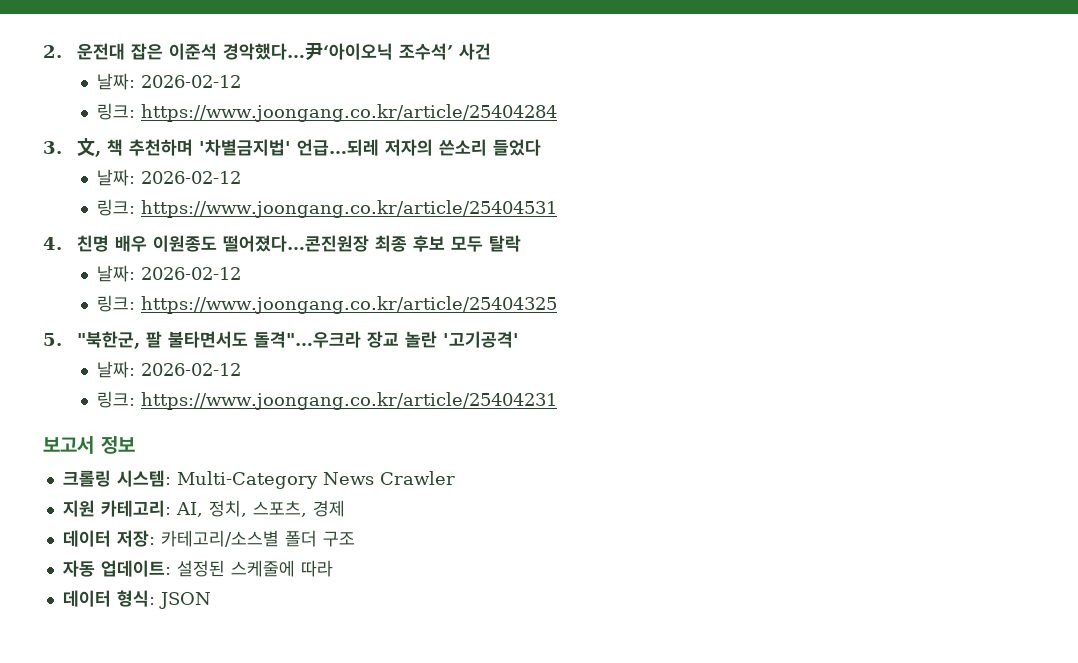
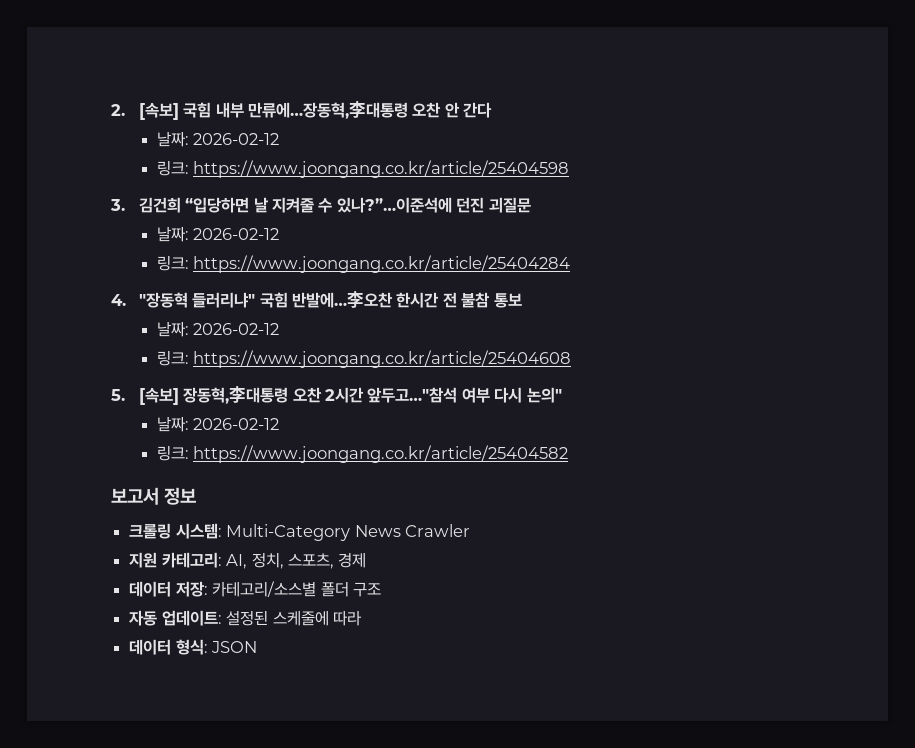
[77,43,492,61] [97,73,242,90] [97,103,558,122] [43,138,542,157] [97,169,242,186] [97,199,558,218] [43,235,522,252] [97,265,242,282] [97,295,558,314] [43,331,520,349] [97,361,242,378] [97,391,558,410] 운전대 잡은 이준석 경악했다…尹‘아이오닉 조수석’ 사건 // 날짜: 2026-02-12 // 링크: https://www.joongang.co.kr/article/25404284 // 3.文, 책 추천하며 '차별금지법' 언급…되레 저자의 쓴소리 들었다 // 날짜: 2026-02-12 // 링크: https://www.joongang.co.kr/article/25404531 // 4. 친명 배우 이원종도 떨어졌다…콘진원장 최종 후보 모두 탈락 // 날짜: 2026-02-12 // 링크: https://www.joongang.co.kr/article/25404325 // 5. "북한군, 팔 불타면서도 돌격"…우크라 장교 놀란 '고기공격' // 날짜: 2026-02-12 // 링크: https://www.joongang.co.kr/article/25404231 -> [138,101,493,120] [156,131,280,147] [156,160,570,178] [110,197,531,213] [156,226,280,242] [156,255,571,273] [111,291,522,308] [156,321,280,337] [156,350,572,368] [111,386,562,405] [156,416,280,432] [156,445,569,463] [속보] 국힘 내부 만류에…장동혁,李대통령 오찬 안 간다 // 날짜: 2026-02-12 // 링크: https://www.joongang.co.kr/article/25404598 // 3. 김건희 “입당하면 날 지켜줄 수 있나?”…이준석에 던진 괴질문 // 날짜: 2026-02-12 // 링크: https://www.joongang.co.kr/article/25404284 // 4. "장동혁 들러리냐" 국힘 반발에…李오찬 한시간 전 불참 통보 // 날짜: 2026-02-12 // 링크: https://www.joongang.co.kr/article/25404608 // 5. [속보] 장동혁,李대통령 오찬 2시간 앞두고…"참석 여부 다시 논의" // 날짜: 2026-02-12 // 링크: https://www.joongang.co.kr/article/25404582

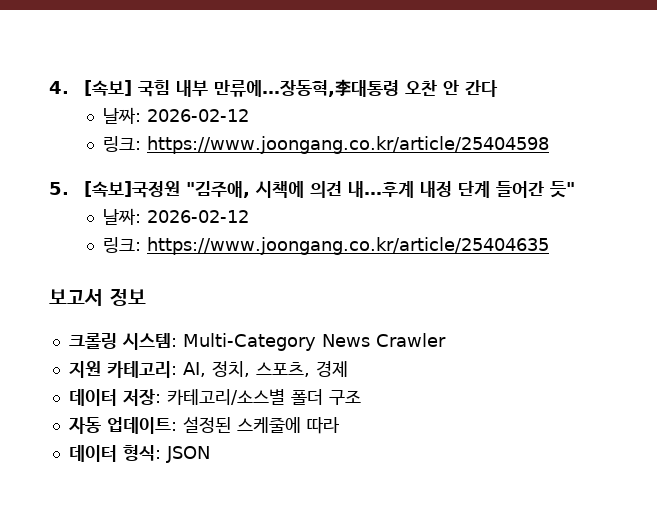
[111,104,125,116] 2. -> [49,81,69,94] 4.
[110,197,531,213] [156,226,280,242] [156,255,571,273] [111,291,522,308] [156,321,280,337] [156,350,572,368] [111,386,562,405] [156,416,280,432] [156,445,569,463] 3. 김건희 “입당하면 날 지켜줄 수 있나?”…이준석에 던진 괴질문 // 날짜: 2026-02-12 // 링크: https://www.joongang.co.kr/article/25404284 // 4. "장동혁 들러리냐" 국힘 반발에…李오찬 한시간 전 불참 통보 // 날짜: 2026-02-12 // 링크: https://www.joongang.co.kr/article/25404608 // 5. [속보] 장동혁,李대통령 오찬 2시간 앞두고…"참석 여부 다시 논의" // 날짜: 2026-02-12 // 링크: https://www.joongang.co.kr/article/25404582 -> [49,181,575,198] [103,208,250,225] [103,237,550,255] 5. [속보]국정원 "김주애, 시책에 의견 내…후계 내정 단계 들어간 듯" // 날짜: 2026-02-12 // 링크: https://www.joongang.co.kr/article/25404635

